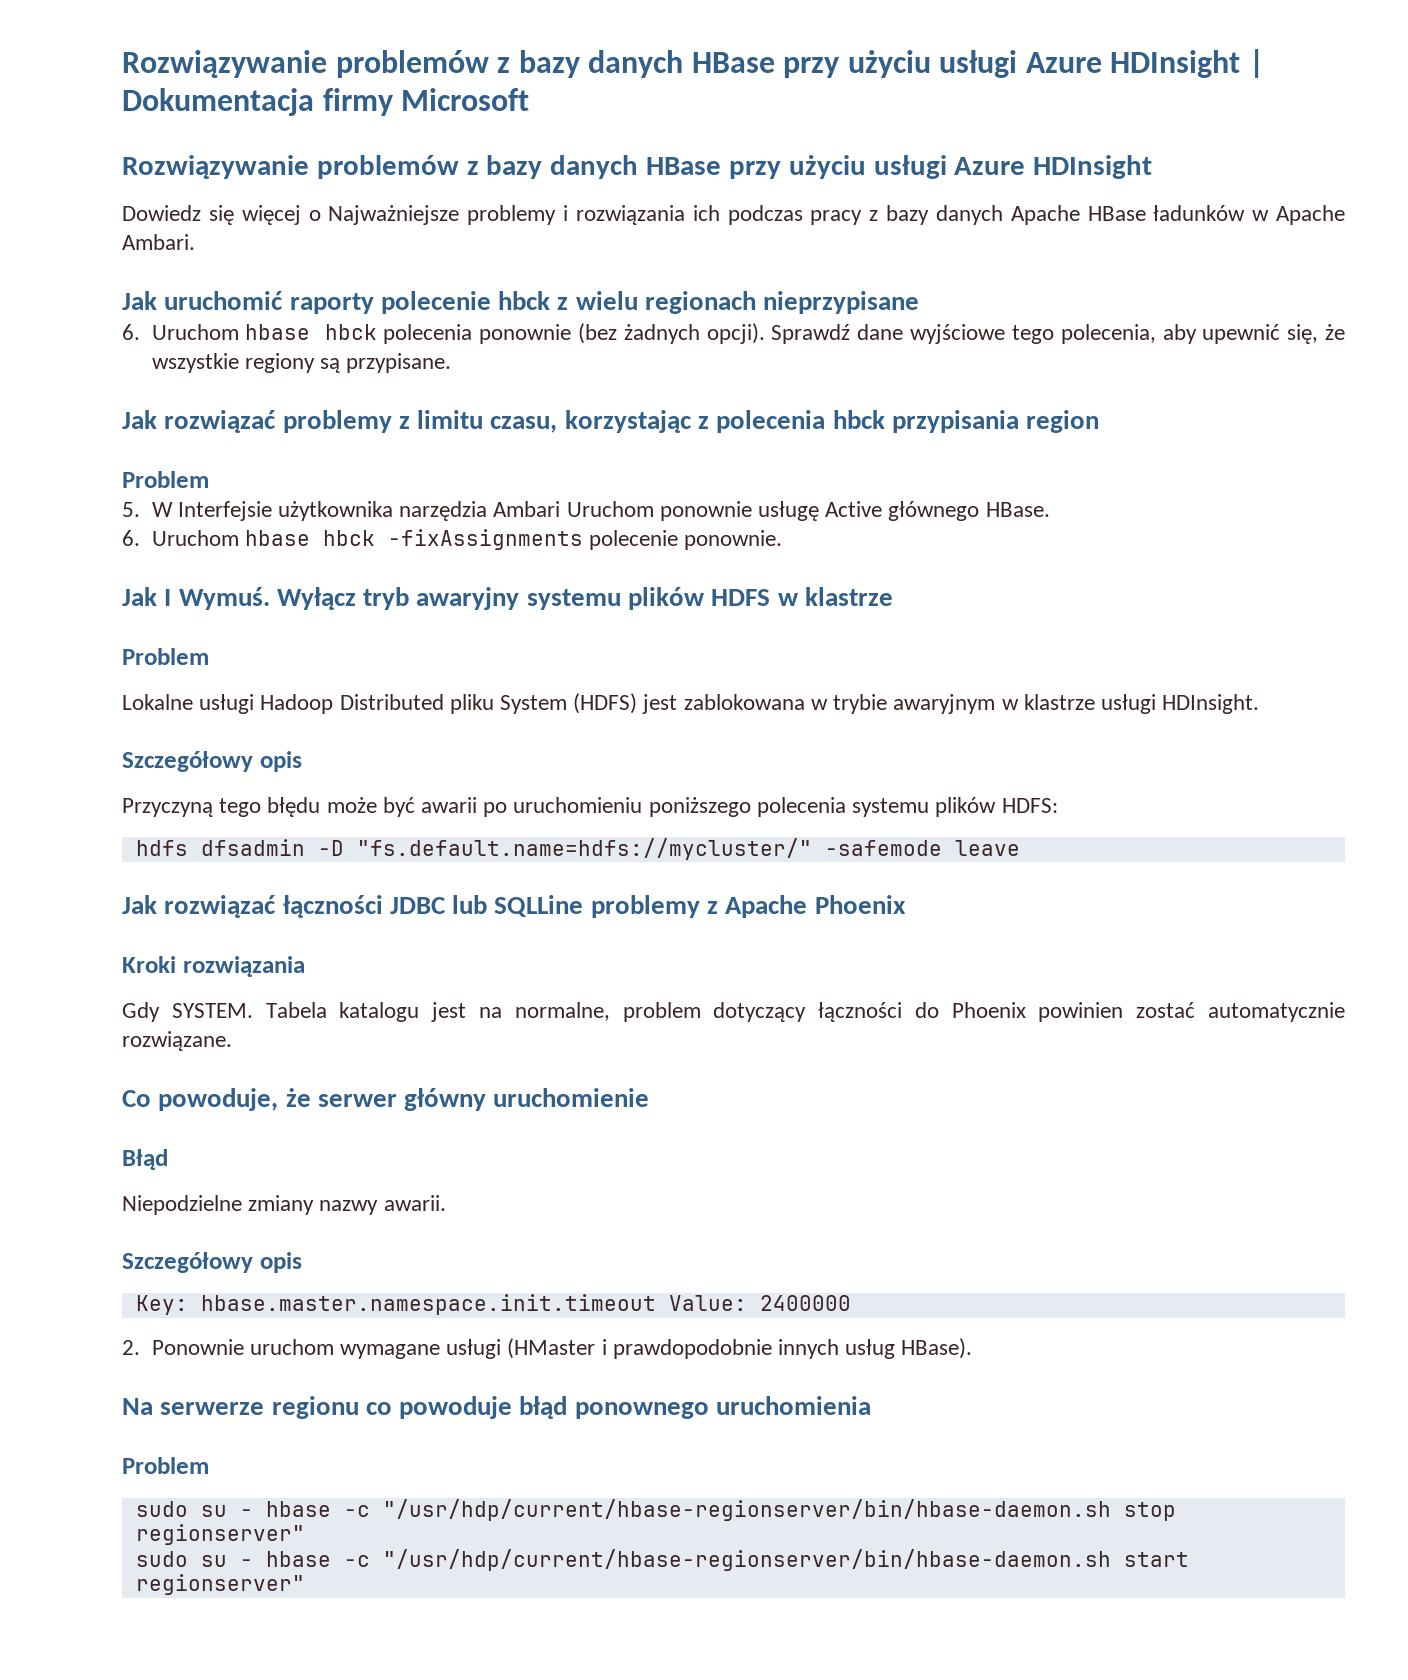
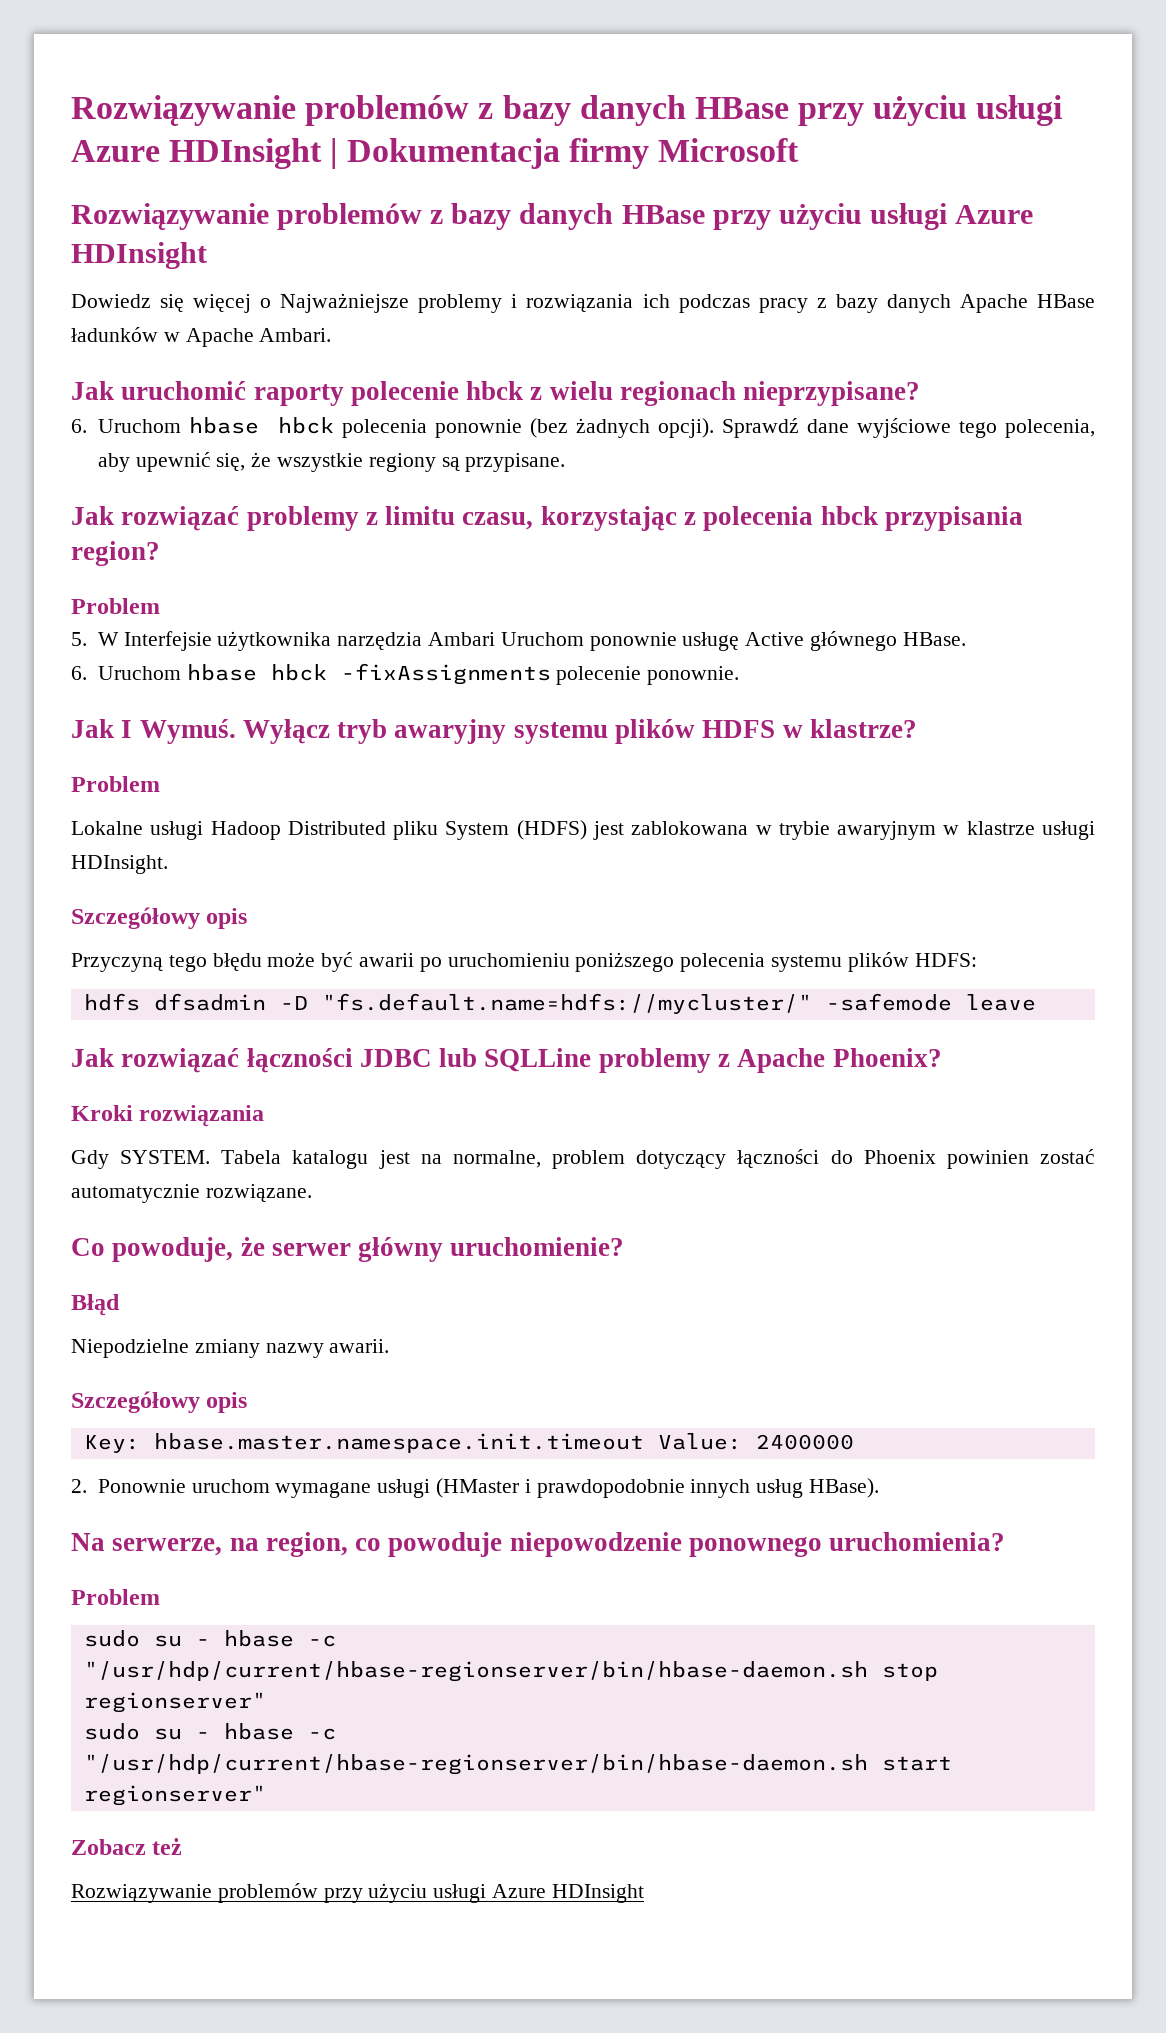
[763,291,920,314] nieprzypisane -> [743,381,921,406] nieprzypisane?
[1026,410,1100,433] region -> [71,541,160,566] region?
[804,587,893,606] klastrze -> [809,719,917,738] klastrze?
[814,895,906,914] Phoenix -> [832,1048,942,1067] Phoenix?
[493,1088,650,1107] uruchomienie -> [450,1237,625,1256] uruchomienie?
[160,1396,872,1419] serwerze regionu co powoduje błąd ponownego uruchomienia -> [112,1532,1006,1557] serwerze, na region, co powoduje niepowodzenie ponownego uruchomienia?
(305, 1584) none -> [71,1838,183,1855] [71,1883,644,1903] // Zobacz też // Rozwiązywanie problemów przy użyciu usługi Azure HDInsight

